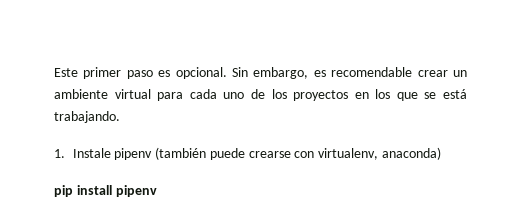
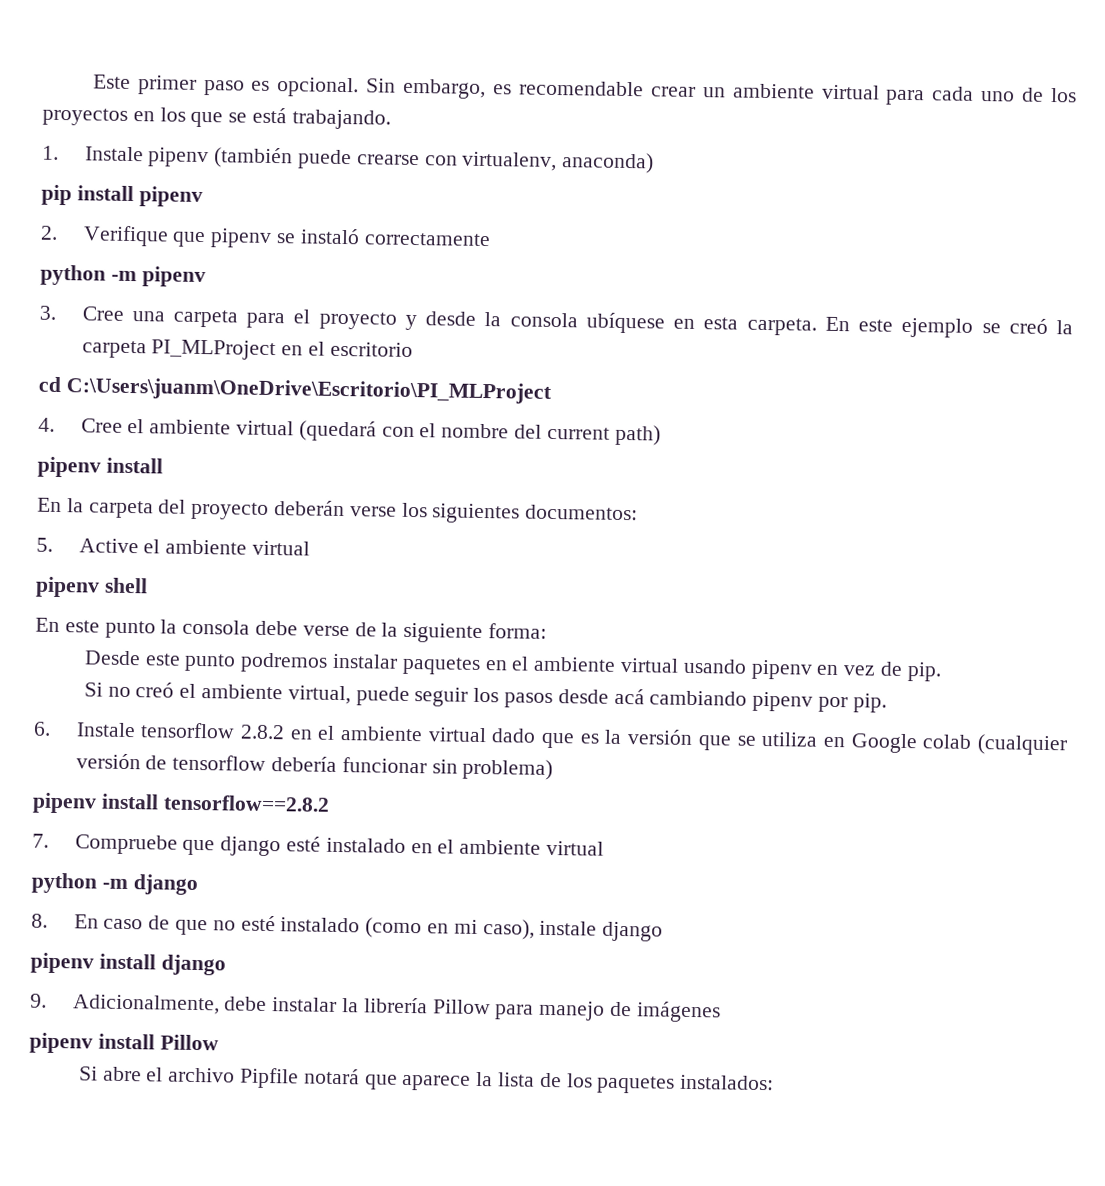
(157, 191) none -> [40,225,491,248] [40,264,206,288] [39,305,1073,338] [81,339,413,361] [38,376,552,404] [38,417,661,446] [37,456,163,478] [37,497,639,524] [36,537,310,556] [35,576,148,598] [35,617,548,644] [83,650,942,682] [83,682,887,713] [33,721,1068,756] [75,753,554,781] [32,792,330,814] [32,833,604,857] [31,872,198,896] [31,913,664,942] [30,952,226,976] [30,993,721,1023] [29,1032,219,1054] [78,1066,775,1094] // 2. Verifique que pipenv se instaló correctamente // python -m pipenv // 3. Cree una carpeta para el proyecto y desde la consola ubíquese en esta carpeta. En este ejemplo se creó la carpeta PI_MLProject en el escritorio // cd C:\Users\juanm\OneDrive\Escritorio\PI_MLProject // 4. Cree el ambiente virtual (quedará con el nombre del current path) // pipenv install // En la carpeta del proyecto deberán verse los siguientes documentos: // 5. Active el ambiente virtual // pipenv shell // En este punto la consola debe verse de la siguiente forma: // Desde este punto podremos instalar paquetes en el ambiente virtual usando pipenv en vez de pip. // Si no creó el ambiente virtual, puede seguir los pasos desde acá cambiando pipenv por pip. // 6. Instale tensorflow 2.8.2 en el ambiente virtual dado que es la versión que se utiliza en Google colab (cualquier versión de tensorflow debería funcionar sin problema) // pipenv install tensorflow==2.8.2 // 7. Compruebe que django esté instalado en el ambiente virtual // python -m django // 8. En caso de que no esté instalado (como en mi caso), instale django // pipenv install django // 9. Adicionalmente, debe instalar la librería Pillow para manejo de imágenes // pipenv install Pillow // Si abre el archivo Pipfile notará que aparece la lista de los paquetes instalados:

